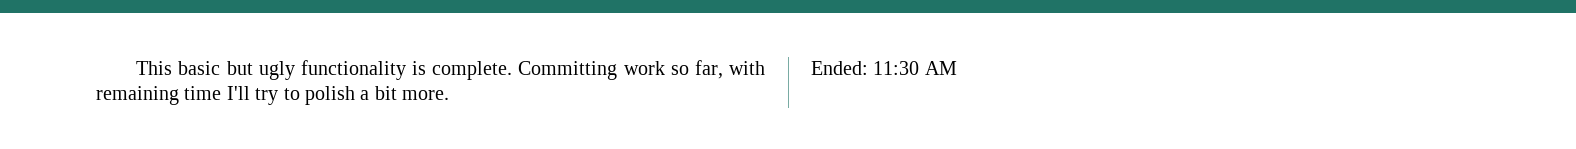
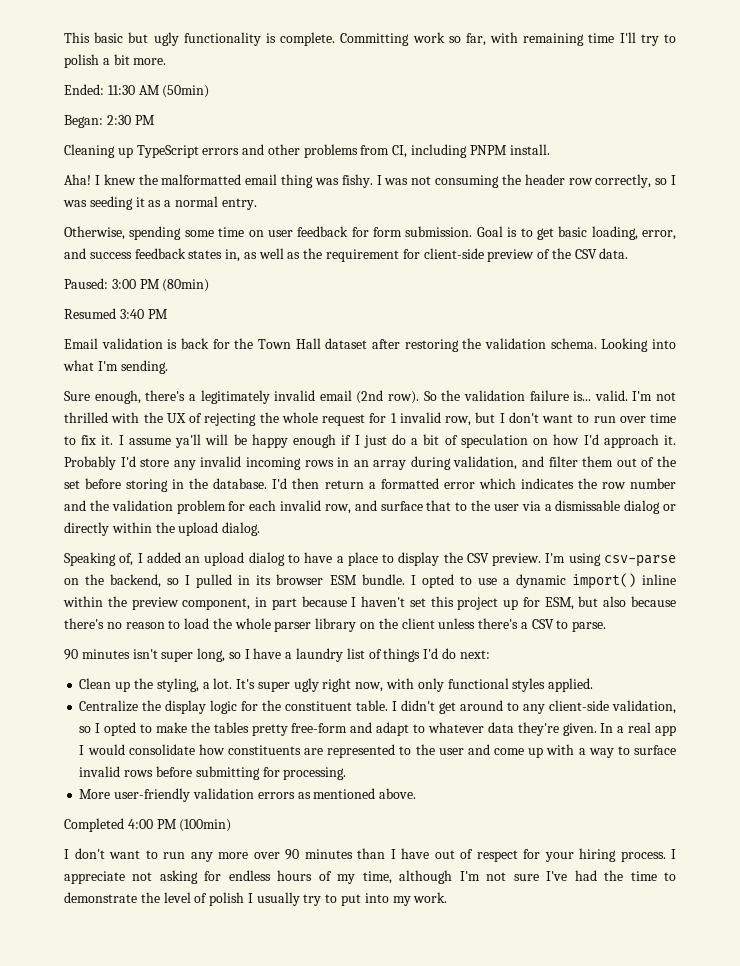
(957, 68) none -> [162,85,210,98] [64,115,155,128] [64,144,550,158] [64,174,676,188] [63,196,257,210] [64,226,676,240] [64,248,629,262] [64,278,210,292] [64,308,168,319] [64,338,676,352] [63,360,168,374] [64,390,676,404] [64,412,676,426] [64,434,677,448] [64,456,676,470] [64,478,676,492] [64,500,676,514] [64,522,261,536] [64,552,676,567] [64,573,676,589] [63,596,676,610] [64,618,607,632] [64,648,490,662] [79,678,594,692] [79,700,677,714] [79,722,677,736] [79,744,676,758] [79,766,347,780] [79,788,417,802] [64,818,232,832] [64,848,676,862] [64,870,677,884] [64,892,448,906] (50min) // Began: 2:30 PM // Cleaning up TypeScript errors and other problems from CI, including PNPM install. // Aha! I knew the malformatted email thing was fishy. I was not consuming the header row correctly, so I was seeding it as a normal entry. // Otherwise, spending some time on user feedback for form submission. Goal is to get basic loading, error, and success feedback states in, as well as the requirement for client-side preview of the CSV data. // Paused: 3:00 PM (80min) // Resumed 3:40 PM // Email validation is back for the Town Hall dataset after restoring the validation schema. Looking into what I'm sending. // Sure enough, there's a legitimately invalid email (2nd row). So the validation failure is... valid. I'm not thrilled with the UX of rejecting the whole request for 1 invalid row, but I don't want to run over time to fix it. I assume ya'll will be happy enough if I just do a bit of speculation on how I'd approach it. Probably I'd store any invalid incoming rows in an array during validation, and filter them out of the set before storing in the database. I'd then return a formatted error which indicates the row number and the validation problem for each invalid row, and surface that to the user via a dismissable dialog or directly within the upload dialog. // Speaking of, I added an upload dialog to have a place to display the CSV preview. I'm using csv-parse on the backend, so I pulled in its browser ESM bundle. I opted to use a dynamic import() inline within the preview component, in part because I haven't set this project up for ESM, but also because there's no reason to load the whole parser library on the client unless there's a CSV to parse. // 90 minutes isn't super long, so I have a laundry list of things I'd do next: // Clean up the styling, a lot. It's super ugly right now, with only functional styles applied. // Centralize the display logic for the constituent table. I didn't get around to any client-side validation, so I opted to make the tables pretty free-form and adapt to whatever data they're given. In a real app I would consolidate how constituents are represented to the user and come up with a way to surface invalid rows before submitting for processing. // More user-friendly validation errors as mentioned above. // Completed 4:00 PM (100min) // I don't want to run any more over 90 minutes than I have out of respect for your hiring process. I appreciate not asking for endless hours of my time, although I'm not sure I've had the time to demonstrate the level of polish I usually try to put into my work.

